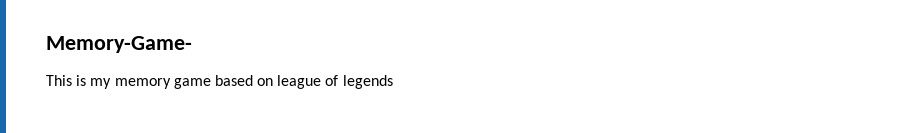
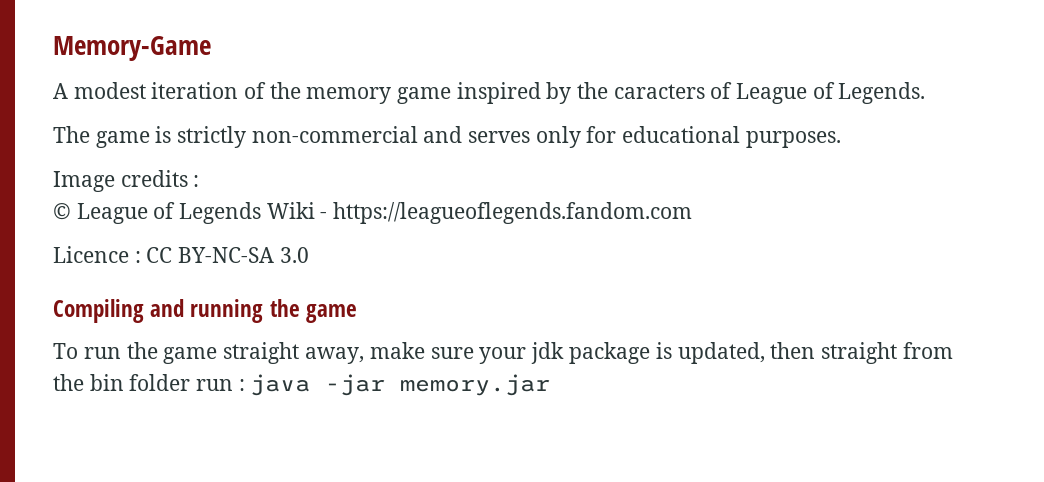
[46,36,192,53] [46,75,393,89] Memory-Game- // This is my memory game based on league of legends -> [53,36,211,61] [53,82,926,104] [53,126,841,148] [53,170,200,192] [53,202,693,224] [53,246,309,263] [53,299,357,323] [53,342,953,364] [53,374,551,396] Memory-Game // A modest iteration of the memory game inspired by the caracters of League of Legends. // The game is strictly non-commercial and serves only for educational purposes. // Image credits : // © League of Legends Wiki - https://leagueoflegends.fandom.com // Licence : CC BY-NC-SA 3.0 // Compiling and running the game // To run the game straight away, make sure your jdk package is updated, then straight from the bin folder run : java -jar memory.jar

